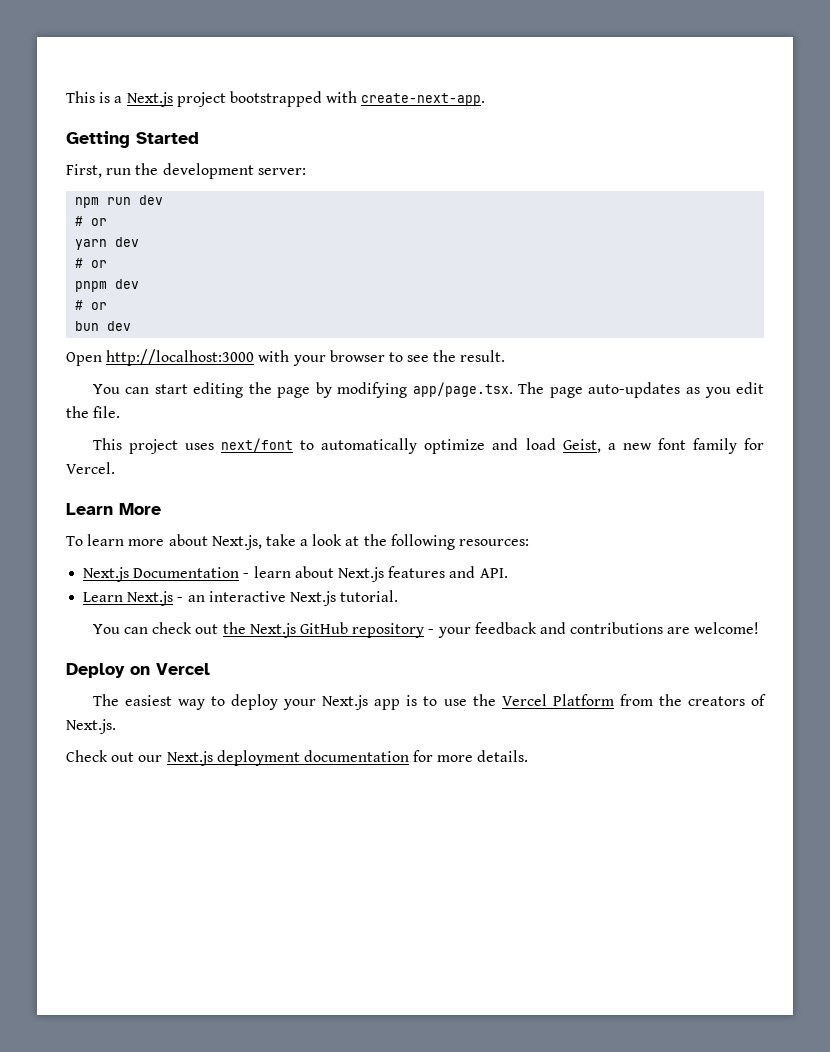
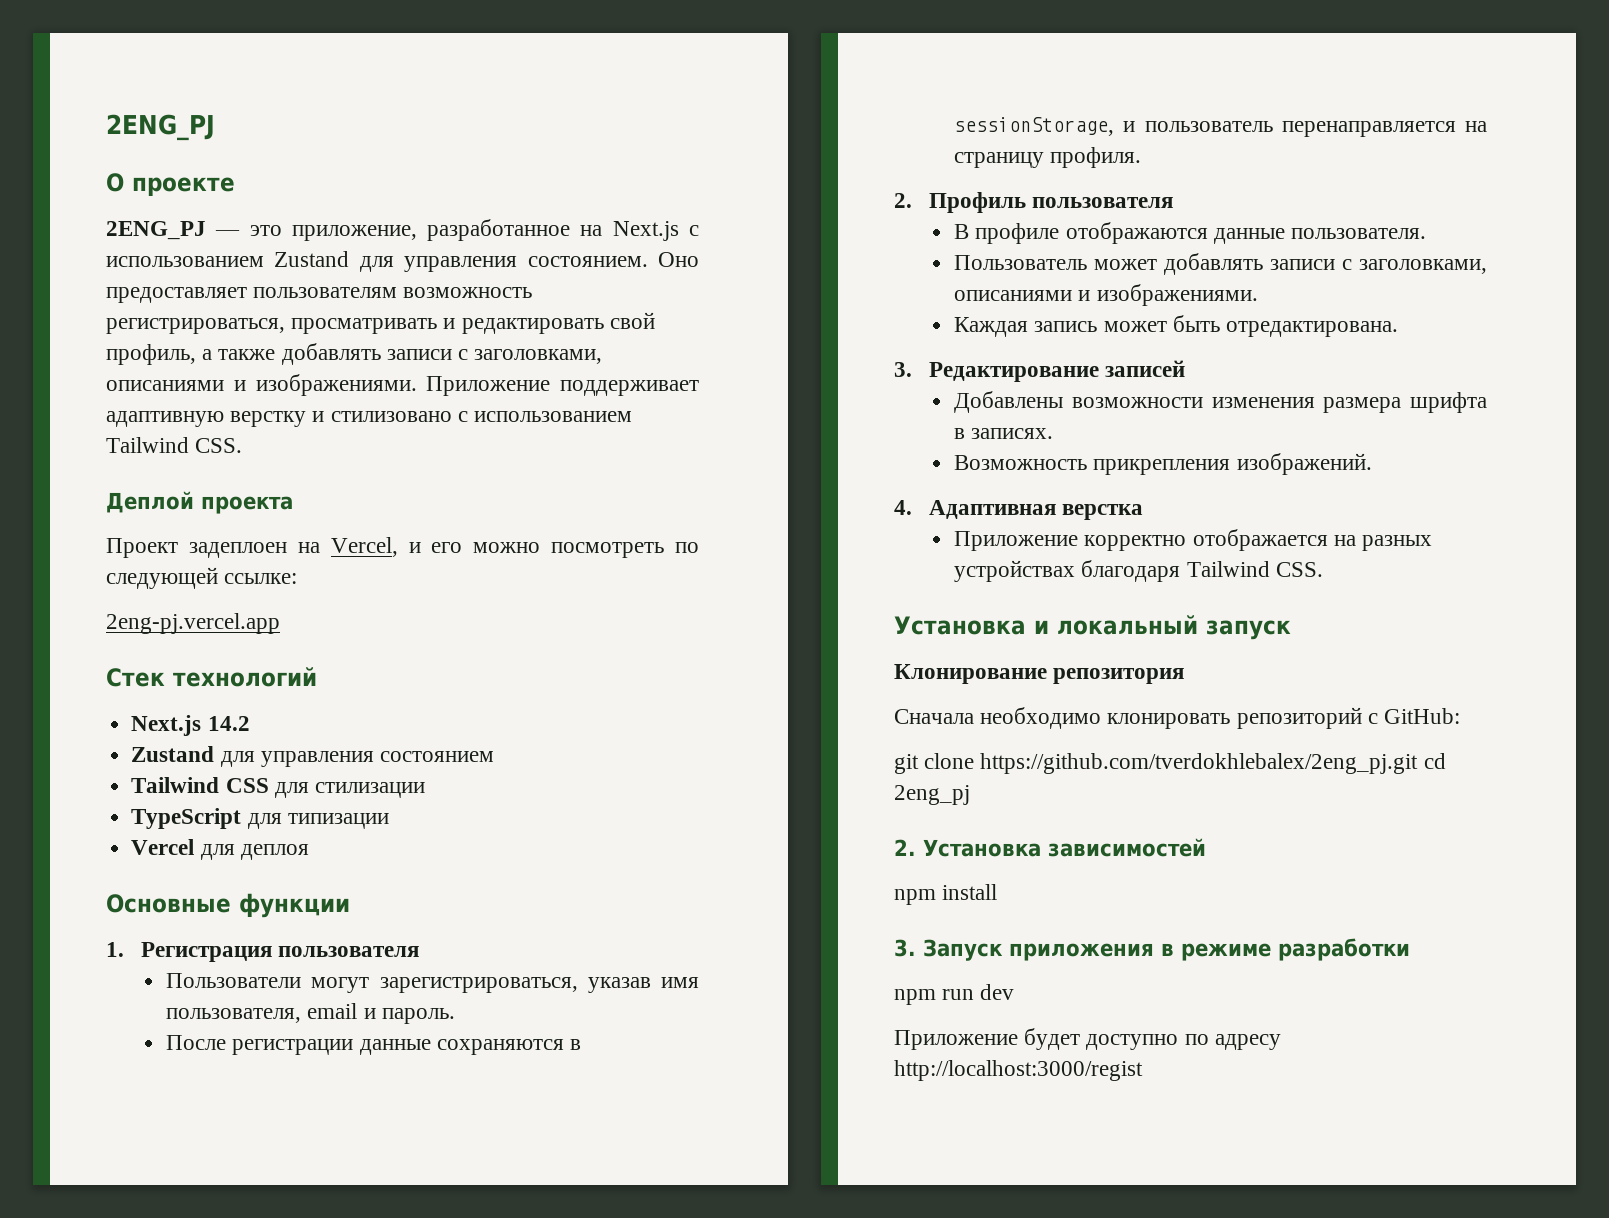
[66,91,486,107] [66,131,199,148] [66,163,306,179] [75,195,164,208] [75,216,108,226] [75,237,140,250] [75,258,108,268] [75,279,140,292] [75,300,108,310] [75,321,132,331] [66,349,506,366] [92,382,765,398] [66,406,121,418] [92,438,765,454] [66,462,115,474] [66,503,161,515] [66,534,530,550] [83,566,508,582] [83,590,399,606] [92,622,760,638] [66,663,210,678] [92,694,767,710] [66,719,116,734] [66,750,529,766] This is a Next.js project bootstrapped with create-next-app. // Getting Started // First, run the development server: // npm run dev // # or // yarn dev // # or // pnpm dev // # or // bun dev // Open http://localhost:3000 with your browser to see the result. // You can start editing the page by modifying app/page.tsx. The page auto-updates as you edit the file. // This project uses next/font to automatically optimize and load Geist, a new font family for Vercel. // Learn More // To learn more about Next.js, take a look at the following resources: // Next.js Documentation - learn about Next.js features and API. // Learn Next.js - an interactive Next.js tutorial. // You can check out the Next.js GitHub repository - your feedback and contributions are welcome! // Deploy on Vercel // The easiest way to deploy your Next.js app is to use the Vercel Platform from the creators of Next.js. // Check out our Next.js deployment documentation for more details. -> [106,114,215,141] [106,173,235,196] [106,219,699,241] [106,251,699,272] [106,287,533,303] [106,312,655,334] [106,343,603,365] [106,374,699,396] [106,411,633,427] [106,437,243,453] [106,491,293,514] [106,537,699,558] [106,567,298,589] [106,613,280,634] [106,667,317,687] [131,715,250,736] [131,746,494,767] [131,777,425,798] [131,808,389,829] [131,839,309,860] [106,893,350,918] [106,942,419,962] [166,973,699,993] [166,1003,455,1024] [166,1035,581,1055] [954,117,1487,137] [954,147,1142,168] [894,192,1173,213] [954,222,1426,244] [954,253,1487,275] [954,284,1258,306] [954,315,1398,337] [894,360,1185,382] [954,391,1487,413] [954,428,1054,439] [954,453,1372,475] [894,500,1143,520] [954,529,1432,551] [954,560,1323,582] [894,615,1291,640] [894,664,1185,684] [894,707,1461,729] [894,753,1446,774] [894,785,970,805] [894,838,1206,857] [894,884,998,905] [894,938,1410,961] [894,984,1015,1005] [894,1028,1281,1050] [894,1060,1143,1081] 2ENG_PJ // О проекте // 2ENG_PJ — это приложение, разработанное на Next.js с использованием Zustand для управления состоянием. Оно предоставляет пользователям возможность регистрироваться, просматривать и редактировать свой профиль, а также добавлять записи с заголовками, описаниями и изображениями. Приложение поддерживает адаптивную верстку и стилизовано с использованием Tailwind CSS. // Деплой проекта // Проект задеплоен на Vercel, и его можно посмотреть по следующей ссылке: // 2eng-pj.vercel.app // Стек технологий // Next.js 14.2 // Zustand для управления состоянием // Tailwind CSS для стилизации // TypeScript для типизации // Vercel для деплоя // Основные функции // 1. Регистрация пользователя // Пользователи могут зарегистрироваться, указав имя пользователя, email и пароль. // После регистрации данные сохраняются в sessionStorage, и пользователь перенаправляется на страницу профиля. // 2. Профиль пользователя // В профиле отображаются данные пользователя. // Пользователь может добавлять записи с заголовками, описаниями и изображениями. // Каждая запись может быть отредактирована. // 3. Редактирование записей // Добавлены возможности изменения размера шрифта в записях. // Возможность прикрепления изображений. // 4. Адаптивная верстка // Приложение корректно отображается на разных устройствах благодаря Tailwind CSS. // Установка и локальный запуск // Клонирование репозитория // Сначала необходимо клонировать репозиторий с GitHub: // git clone https://github.com/tverdokhlebalex/2eng_pj.git cd 2eng_pj // 2. Установка зависимостей // npm install // 3. Запуск приложения в режиме разработки // npm run dev // Приложение будет доступно по адресу http://localhost:3000/regist

